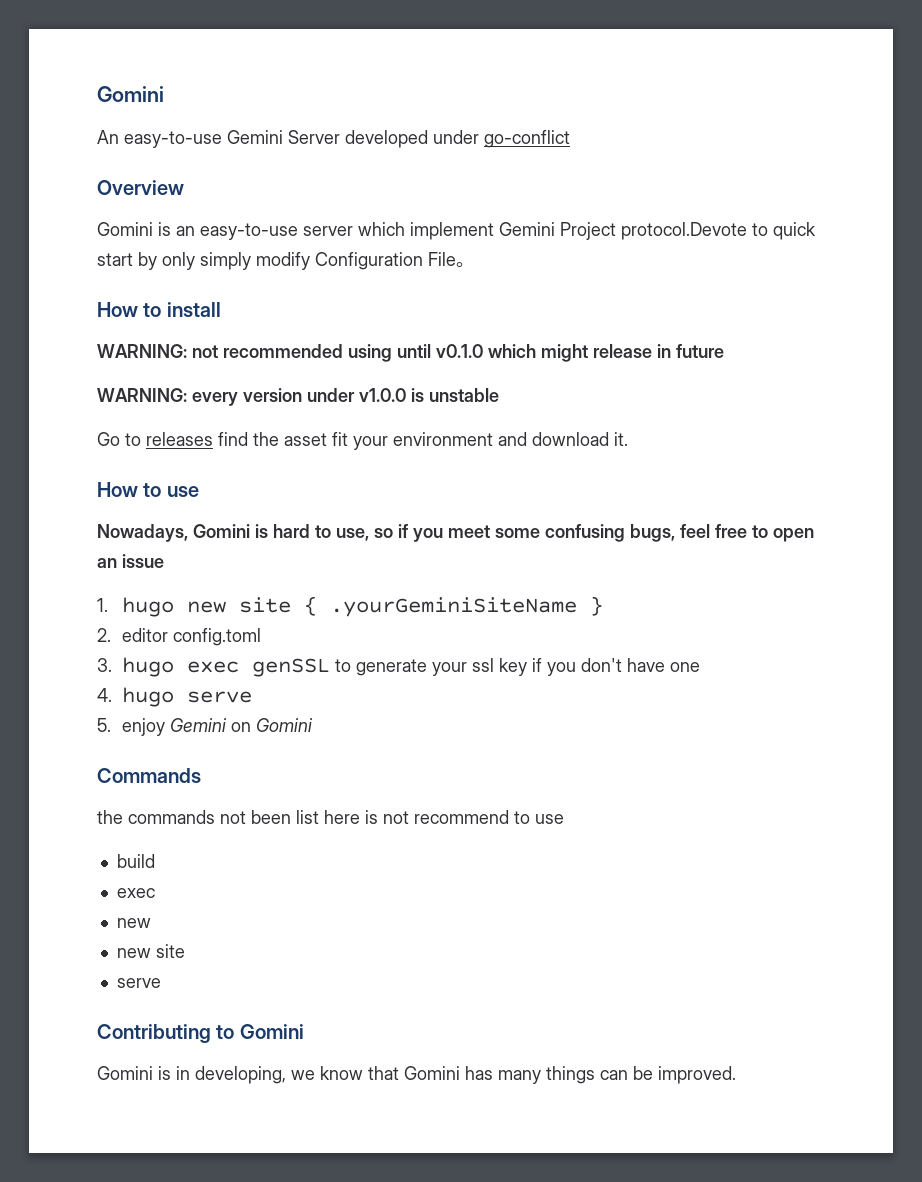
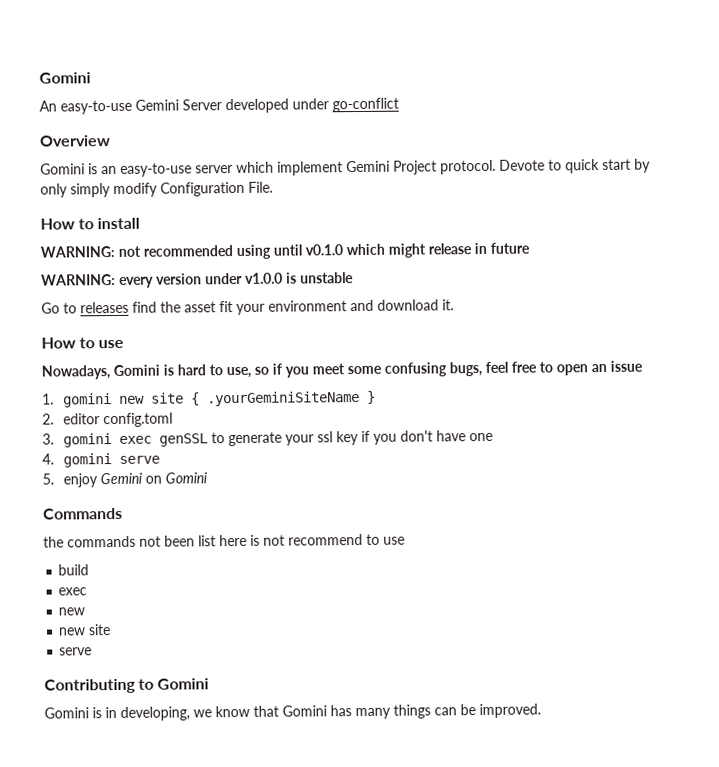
[621,222,747,240] protocol.Devote -> [440,159,545,175] protocol. Devote
[428,252,474,267] File。 -> [248,181,273,193] File.
[121,597,174,617] hugo -> [62,393,112,408] gomini
[121,657,174,677] hugo -> [62,433,112,448] gomini
[121,687,174,707] hugo -> [62,453,112,468] gomini

